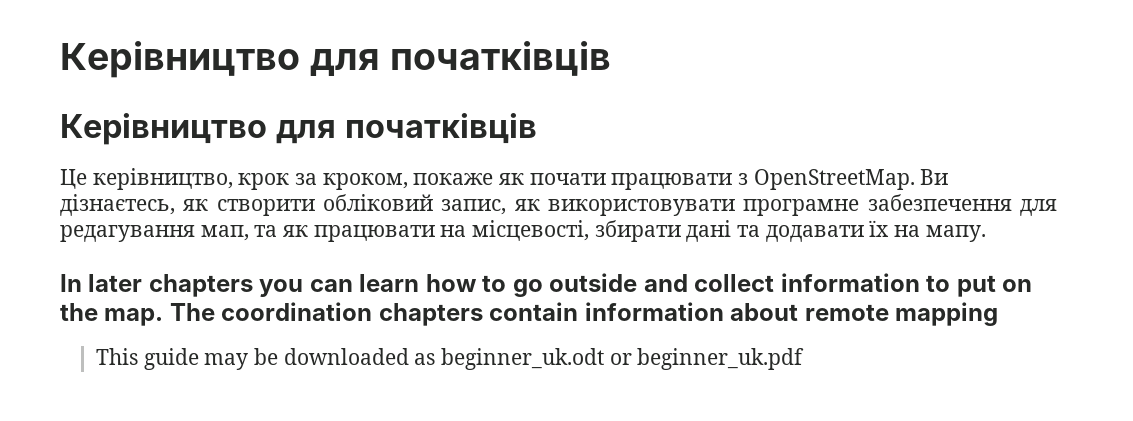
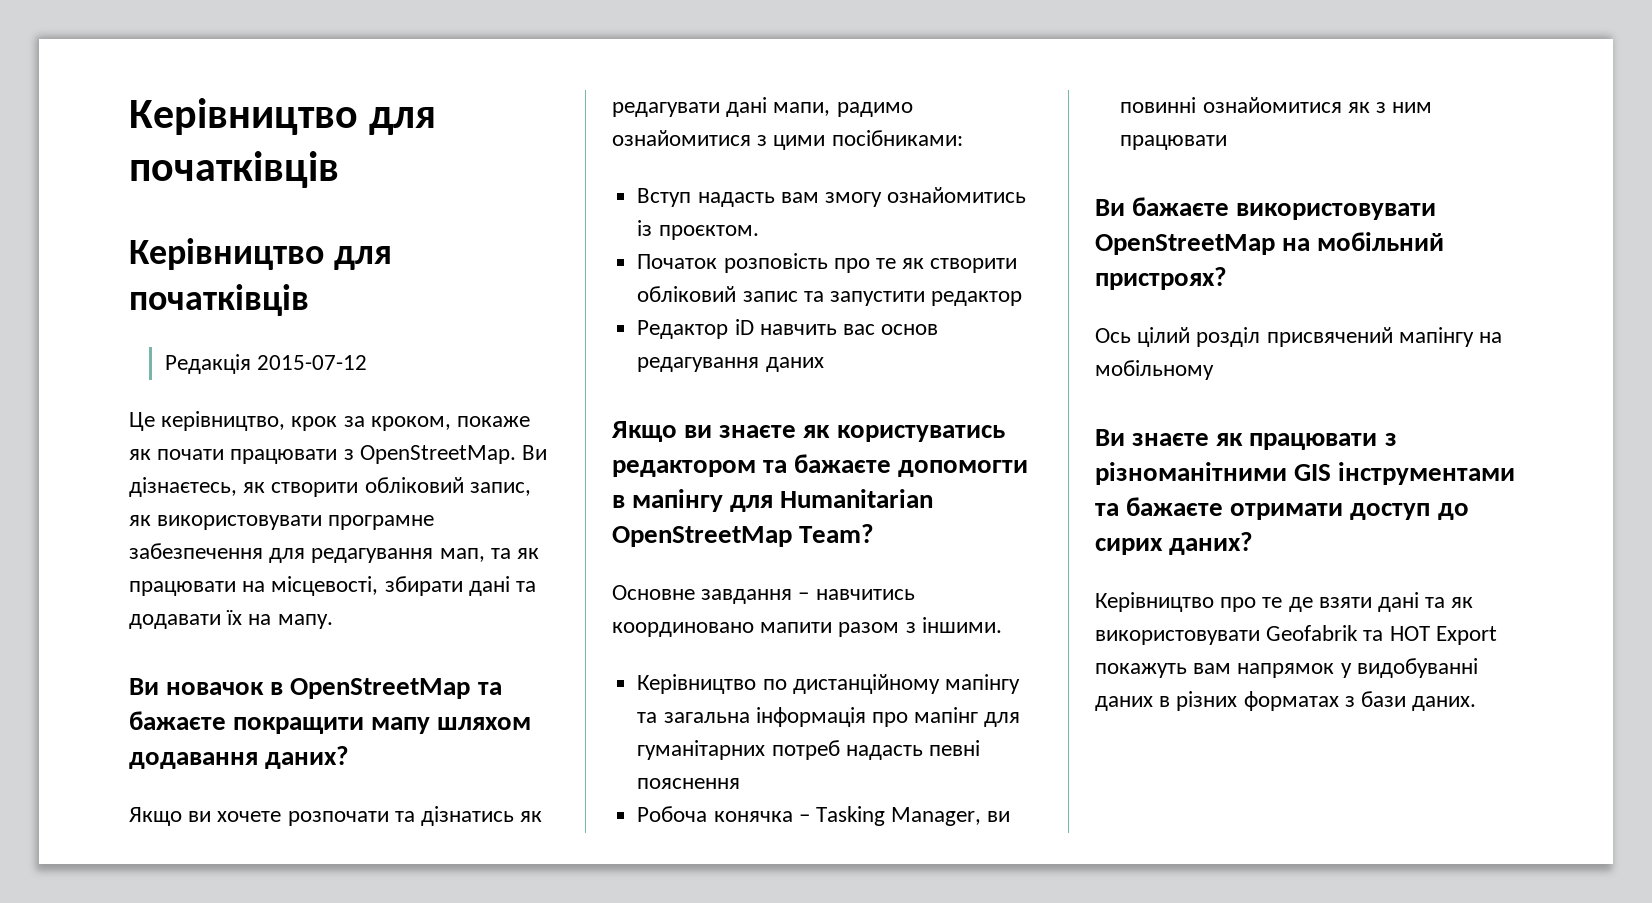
(537, 128) none -> [165,354,368,374] // Редакція 2015-07-12
[60,273,1033,297] [60,302,999,326] [96,348,805,370] In later chapters you can learn how to go outside and collect information to put on the map. The coordination chapters contain information about remote mapping // This guide may be downloaded as beginner_uk.odt or beginner_uk.pdf -> [129,678,502,699] [129,711,532,734] [129,746,350,769] [129,806,543,826] [612,97,913,117] [612,130,963,150] [637,187,1027,207] [637,220,759,240] [637,253,1018,273] [637,286,1023,306] [637,319,939,339] [637,357,824,372] [611,421,1005,442] [612,454,1029,477] [612,489,934,512] [612,524,875,547] [612,585,915,604] [612,617,1002,637] [637,674,1020,694] [637,707,1021,727] [637,740,980,760] [637,778,741,789] [637,806,1011,826] [1120,97,1433,113] [1120,135,1228,150] [1095,197,1437,220] [1095,232,1445,255] [1095,267,1227,290] [1095,327,1503,347] [1095,360,1214,380] [1095,429,1397,450] [1095,462,1516,485] [1095,497,1469,520] [1095,532,1254,555] [1095,592,1474,612] [1095,625,1497,645] [1095,658,1478,678] [1095,691,1477,711] Ви новачок в OpenStreetMap та бажаєте покращити мапу шляхом додавання даних? // Якщо ви хочете розпочати та дізнатись як редагувати дані мапи, радимо ознайомитися з цими посібниками: // Вступ надасть вам змогу ознайомитись із проєктом. // Початок розповість про те як створити обліковий запис та запустити редактор // Редактор iD навчить вас основ редагування даних // Якщо ви знаєте як користуватись редактором та бажаєте допомогти в мапінгу для Humanitarian OpenStreetMap Team? // Основне завдання – навчитись координовано мапити разом з іншими. // Керівництво по дистанційному мапінгу та загальна інформація про мапінг для гуманітарних потреб надасть певні пояснення // Робоча конячка – Tasking Manager, ви повинні ознайомитися як з ним працювати // Ви бажаєте використовувати OpenStreetMap на мобільний пристроях? // Ось цілий розділ присвячений мапінгу на мобільному // Ви знаєте як працювати з різноманітними GIS інструментами та бажаєте отримати доступ до сирих даних? // Керівництво про те де взяти дані та як використовувати Geofabrik та HOT Export покажуть вам напрямок у видобуванні даних в різних форматах з бази даних.

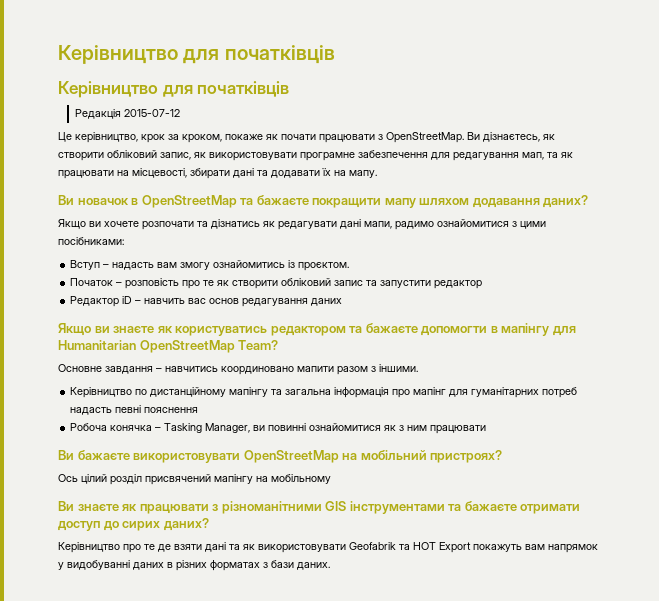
(692, 197) none -> [103,264,110,268] –
(718, 261) none -> [116,282,123,286] –
(754, 327) none -> [135,300,142,304] –

